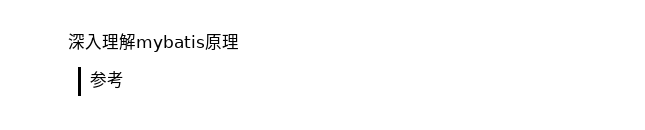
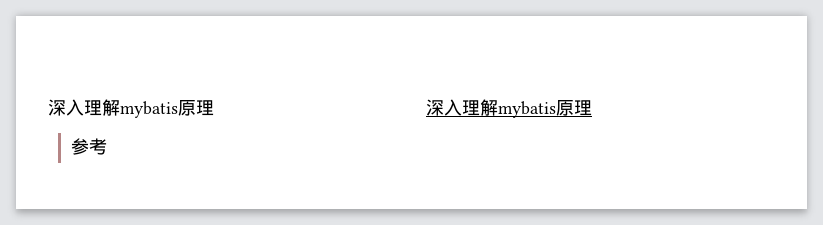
(124, 80) none -> [426,99,592,118] // 深入理解mybatis原理

